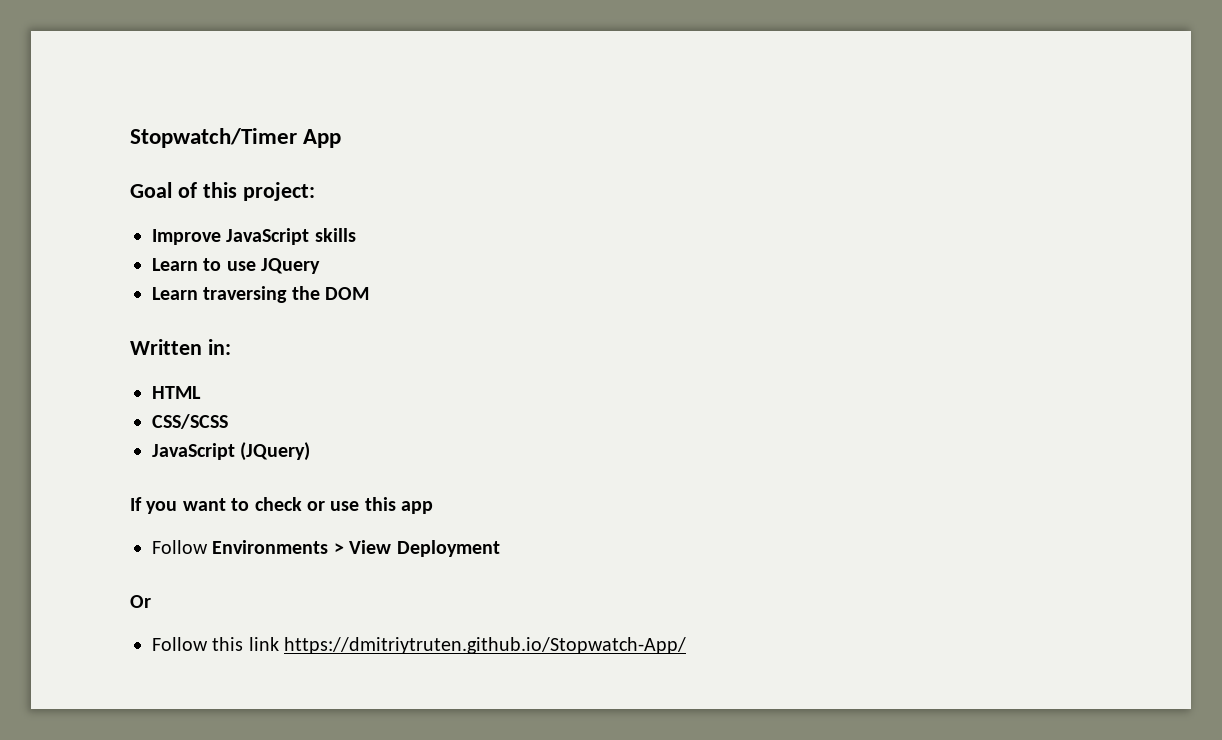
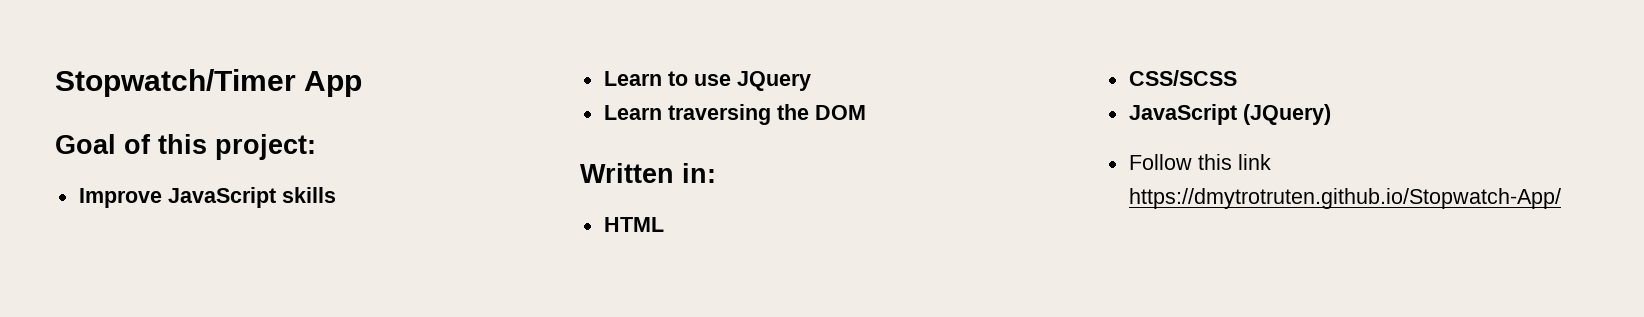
[130,497,434,514] [152,540,500,557] [130,595,151,608] // If you want to check or use this app // Follow Environments > View Deployment // Or -> (1331, 114) none
[284,637,687,654] https://dmitriytruten.github.io/Stopwatch-App/ -> [1128,188,1561,209] https://dmytrotruten.github.io/Stopwatch-App/

